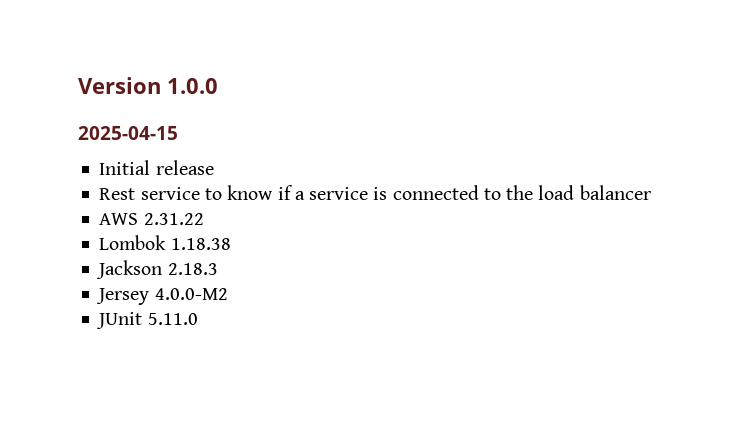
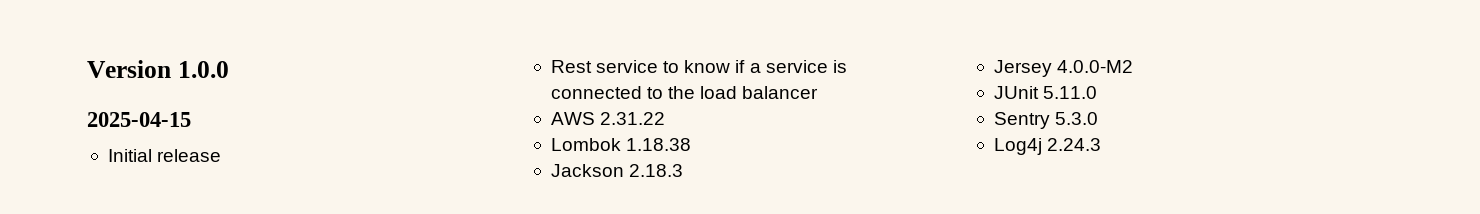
(198, 319) none -> [993,112,1099,129] [993,138,1102,155] // Sentry 5.3.0 // Log4j 2.24.3

